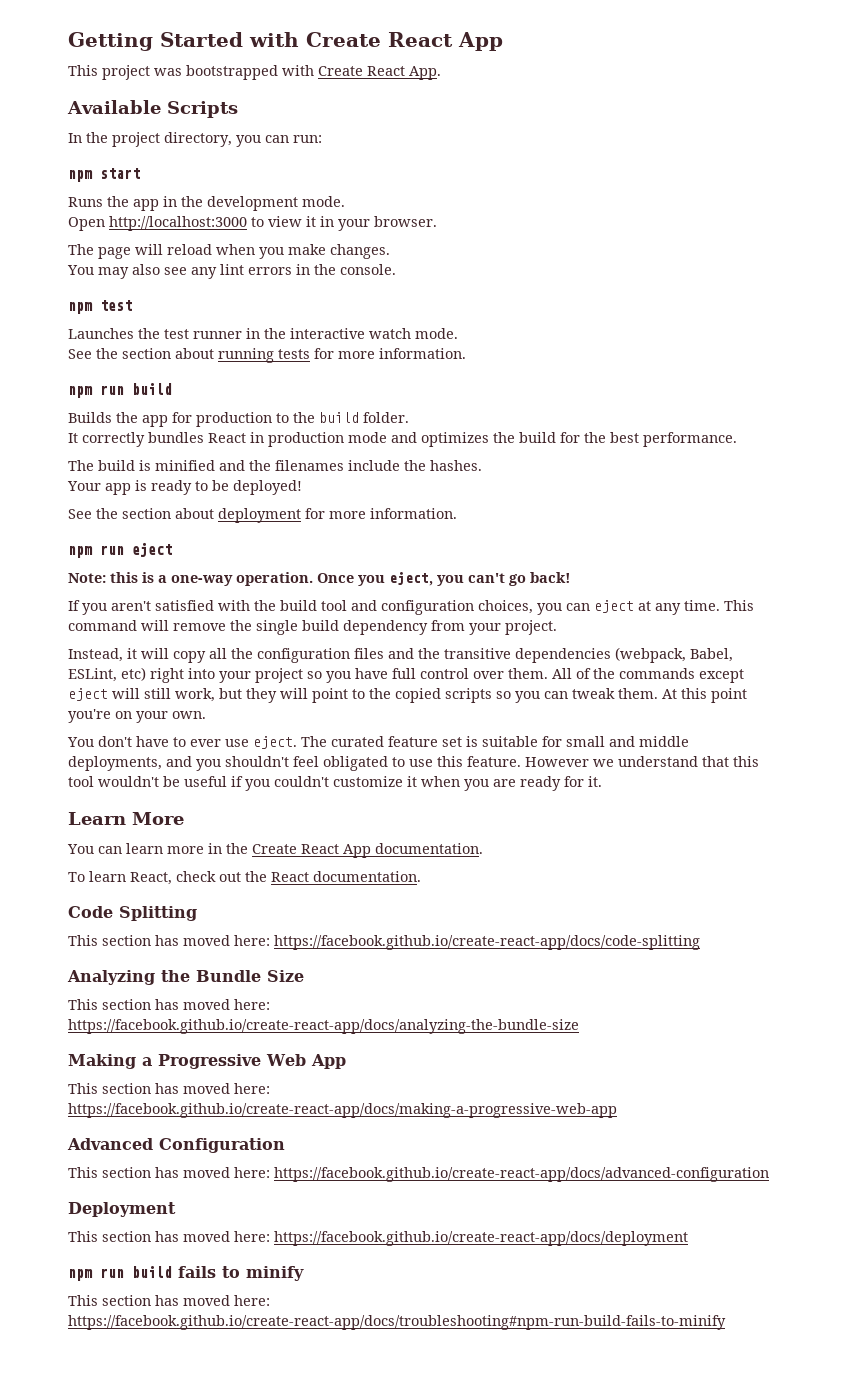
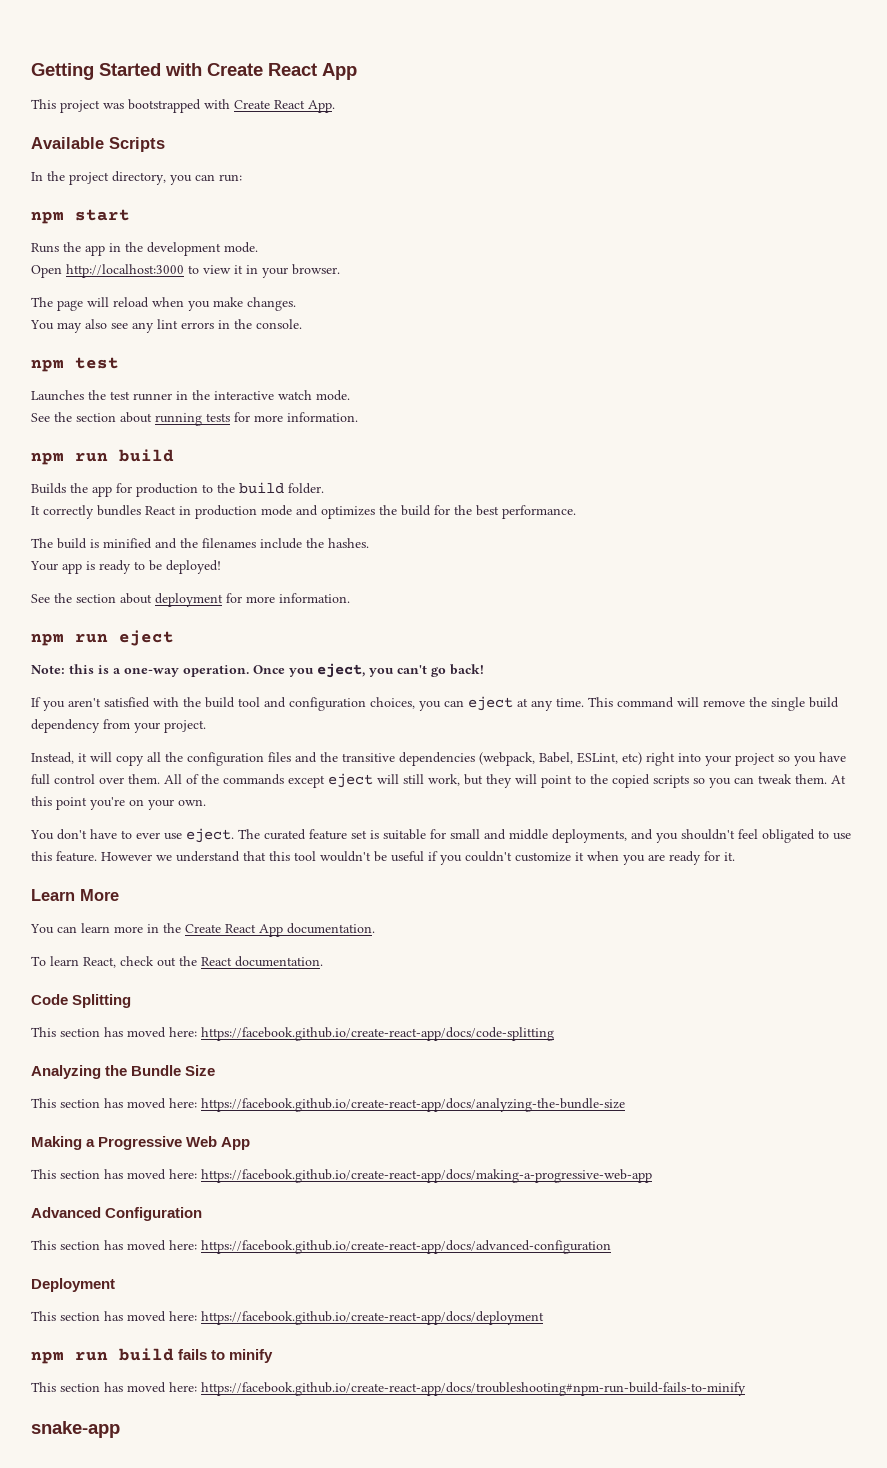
(726, 1322) none -> [31,1421,120,1438] // snake-app

